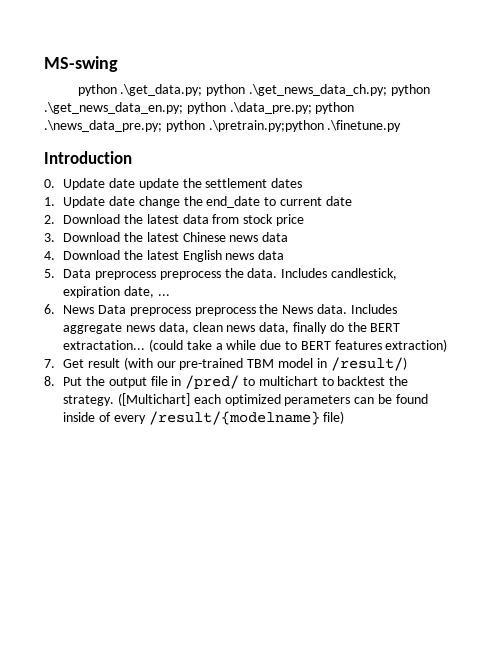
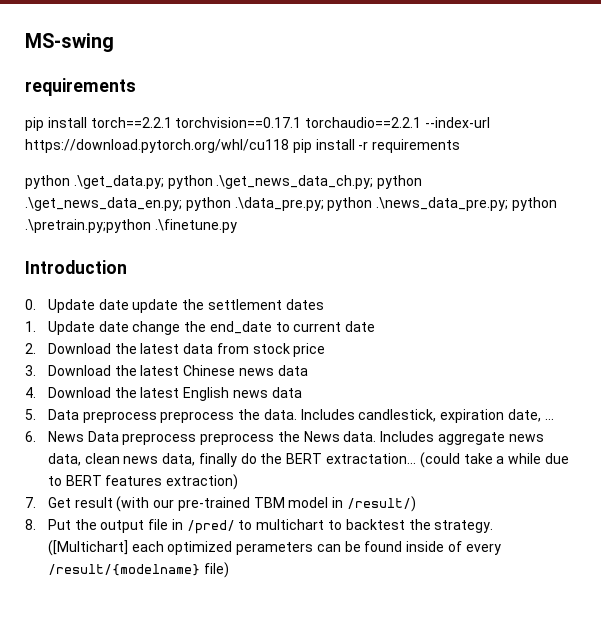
(118, 64) none -> [25,78,136,96] [25,117,490,131] [25,139,461,153] // requirements // pip install torch==2.2.1 torchvision==0.17.1 torchaudio==2.2.1 --index-url https://download.pytorch.org/whl/cu118 pip install -r requirements

